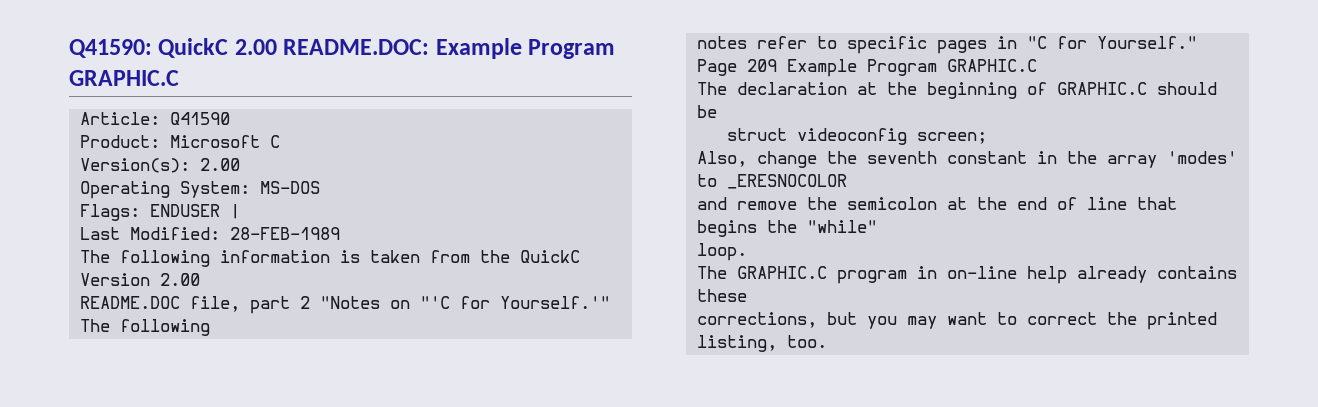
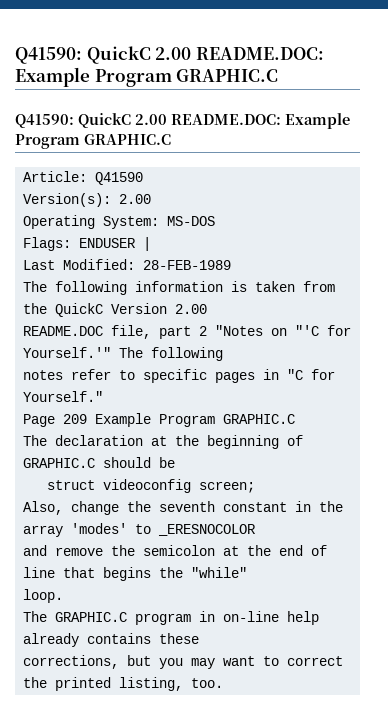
[69,38,616,59] [69,70,179,86] Q41590: QuickC 2.00 README.DOC: Example Program GRAPHIC.C -> [15,46,324,64] [15,67,279,87] [15,113,350,129] [15,134,171,149] Q41590: QuickC 2.00 README.DOC: Example Program GRAPHIC.C // Q41590: QuickC 2.00 README.DOC: Example Program GRAPHIC.C
[80,135,281,148] // Product: Microsoft C -> (143, 178) none

